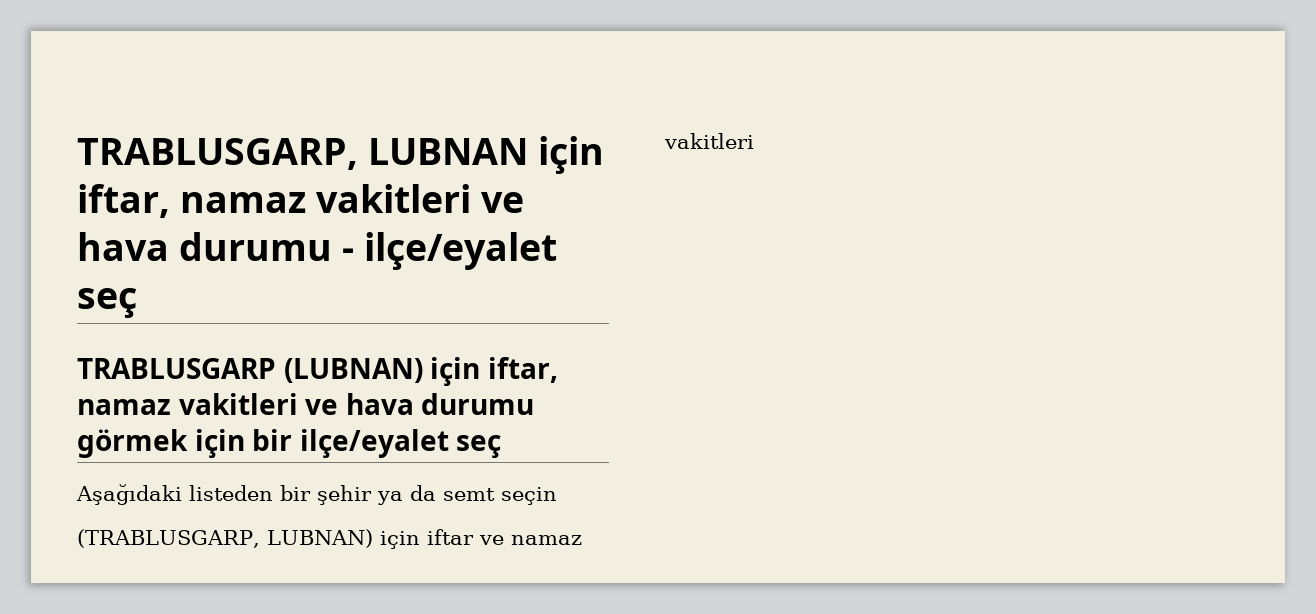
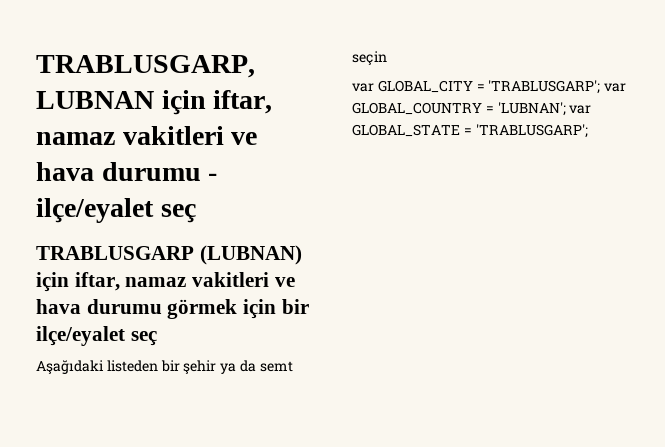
[77,529,582,549] [664,133,754,149] (TRABLUSGARP, LUBNAN) için iftar ve namaz vakitleri -> [352,80,627,94] [352,102,592,116] [352,124,588,138] var GLOBAL_CITY = 'TRABLUSGARP'; var GLOBAL_COUNTRY = 'LUBNAN'; var GLOBAL_STATE = 'TRABLUSGARP';

